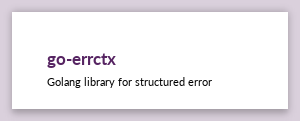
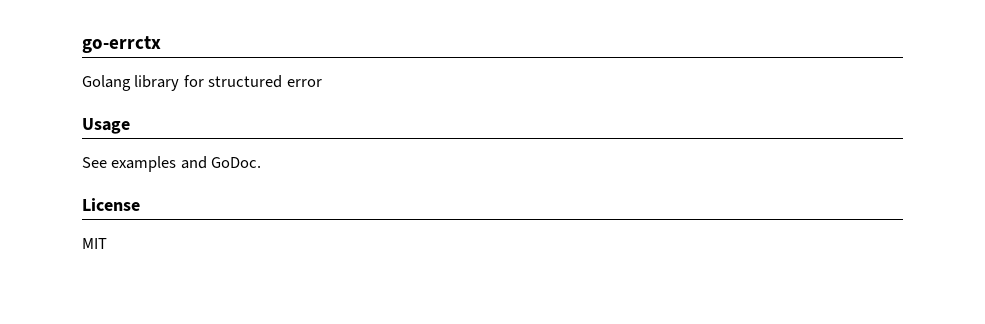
(212, 83) none -> [82,118,130,134] [82,156,262,172] [82,198,140,211] [82,238,107,249] // Usage // See examples and GoDoc. // License // MIT

